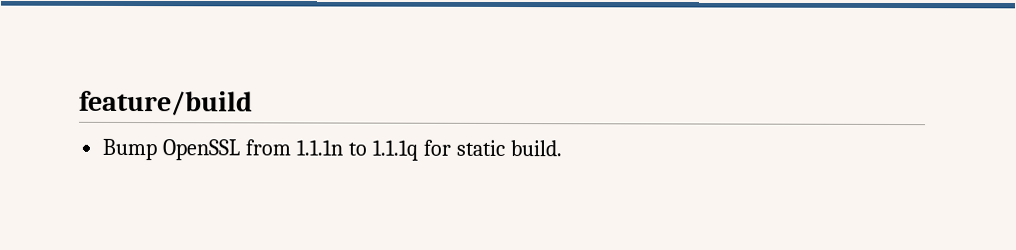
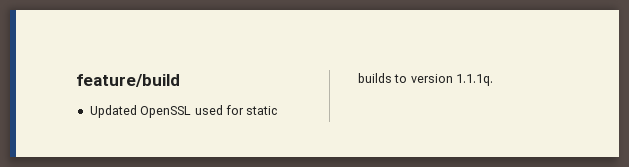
[102,138,562,161] Bump OpenSSL from 1.1.1n to 1.1.1q for static build. -> [89,105,278,118] [357,73,493,86] Updated OpenSSL used for static builds to version 1.1.1q.

